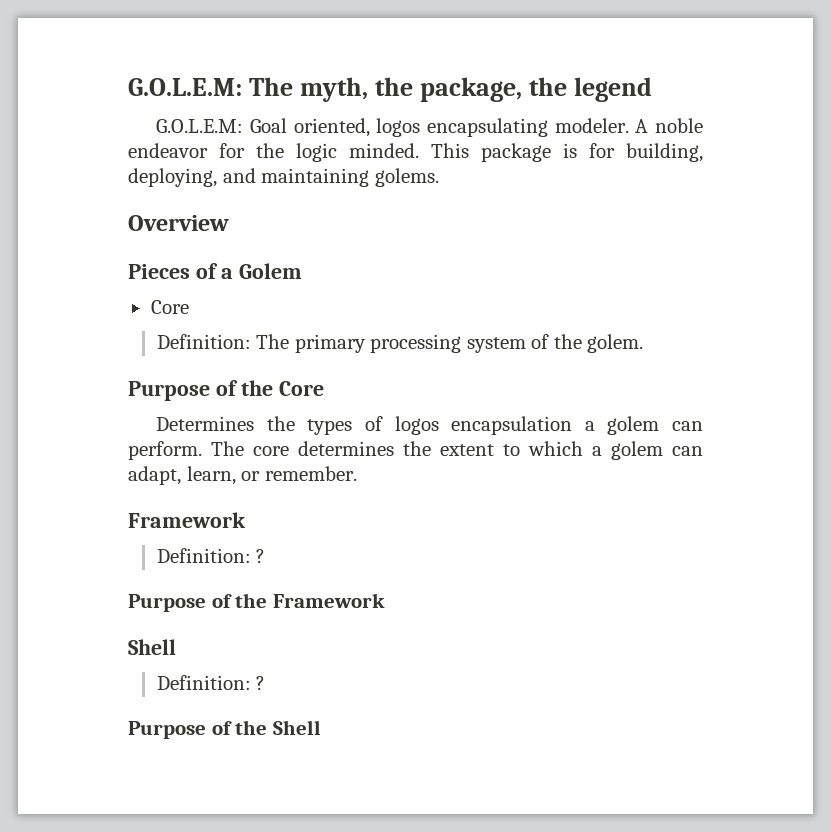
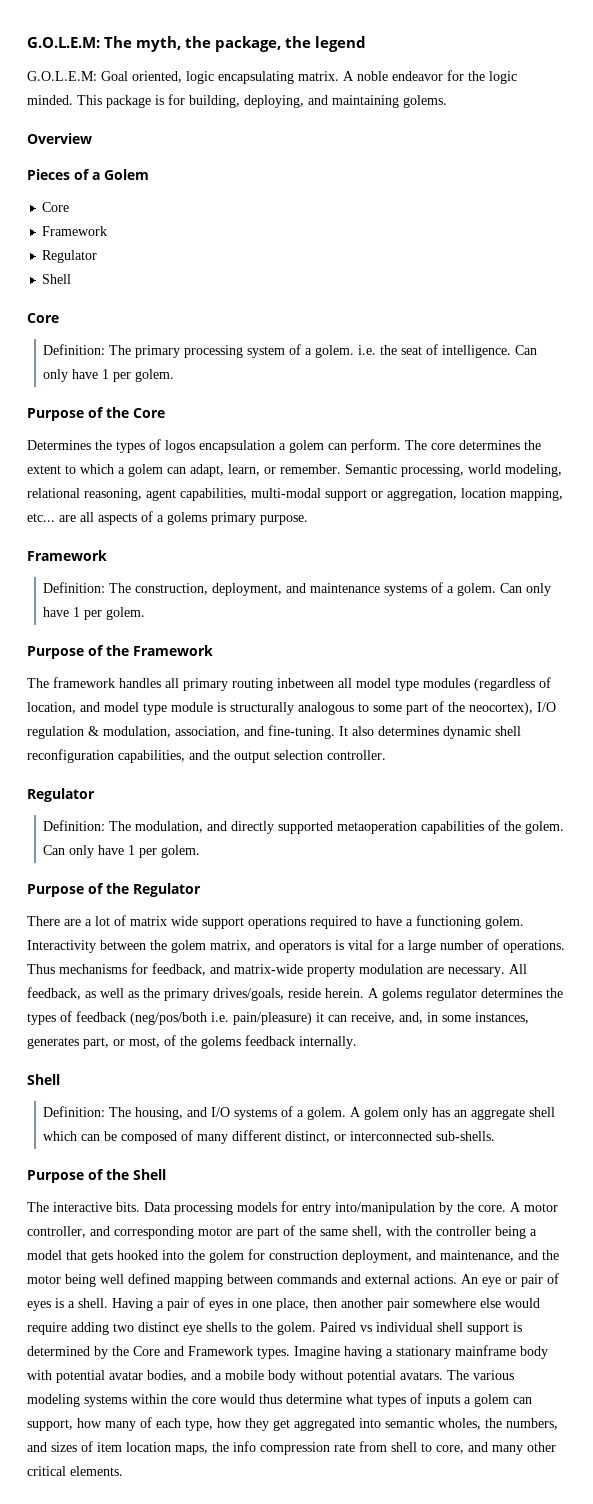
[376,118,629,137] logos encapsulating modeler. -> [186,71,339,84] logic encapsulating matrix.
(189, 307) none -> [42,226,108,236] [42,250,98,263] [42,274,72,284] [27,313,59,323] // Framework // Regulator // Shell // Core
[553,334,582,349] the -> [305,344,538,358] [43,369,132,382] a golem. i.e. the seat of intelligence. Can only have 1 per
[128,512,246,528] [156,548,266,563] [128,593,385,612] [128,639,176,655] [156,675,266,690] [128,720,321,739] // Framework // Definition: ? // Purpose of the Framework // Shell // Definition: ? // Purpose of the Shell -> [345,464,562,477] [27,488,563,501] [27,511,308,525] [27,550,107,561] [43,582,552,596] [43,607,146,620] [27,645,213,659] [27,677,551,691] [27,701,556,715] [27,725,521,739] [27,749,386,763] [27,788,95,802] [43,820,565,834] [43,845,201,858] [27,883,201,897] [27,915,524,929] [27,939,565,953] [27,963,527,977] [27,987,563,1001] [27,1011,529,1025] [27,1035,357,1049] [27,1074,60,1085] [43,1106,556,1120] [43,1130,496,1144] [27,1169,166,1183] [27,1201,558,1215] [27,1225,537,1239] [27,1249,559,1263] [27,1273,559,1287] [27,1297,540,1311] [27,1322,522,1335] [27,1345,548,1359] [27,1370,514,1383] [27,1393,532,1407] [27,1417,558,1431] [27,1441,556,1455] [27,1466,123,1476] Semantic processing, world modeling, relational reasoning, agent capabilities, multi-modal support or aggregation, location mapping, etc... are all aspects of a golems primary purpose. // Framework // Definition: The construction, deployment, and maintenance systems of a golem. Can only have 1 per golem. // Purpose of the Framework // The framework handles all primary routing inbetween all model type modules (regardless of location, and model type module is structurally analogous to some part of the neocortex), I/O regulation & modulation, association, and fine-tuning. It also determines dynamic shell reconfiguration capabilities, and the output selection controller. // Regulator // Definition: The modulation, and directly supported metaoperation capabilities of the golem. Can only have 1 per golem. // Purpose of the Regulator // There are a lot of matrix wide support operations required to have a functioning golem. Interactivity between the golem matrix, and operators is vital for a large number of operations. Thus mechanisms for feedback, and matrix-wide property modulation are necessary. All feedback, as well as the primary drives/goals, reside herein. A golems regulator determines the types of feedback (neg/pos/both i.e. pain/pleasure) it can receive, and, in some instances, generates part, or most, of the golems feedback internally. // Shell // Definition: The housing, and I/O systems of a golem. A golem only has an aggregate shell which can be composed of many different distinct, or interconnected sub-shells. // Purpose of the Shell // The interactive bits. Data processing models for entry into/manipulation by the core. A motor controller, and corresponding motor are part of the same shell, with the controller being a model that gets hooked into the golem for construction deployment, and maintenance, and the motor being well defined mapping between commands and external actions. An eye or pair of eyes is a shell. Having a pair of eyes in one place, then another pair somewhere else would require adding two distinct eye shells to the golem. Paired vs individual shell support is determined by the Core and Framework types. Imagine having a stationary mainframe body with potential avatar bodies, and a mobile body without potential avatars. The various modeling systems within the core would thus determine what types of inputs a golem can support, how many of each type, how they get aggregated into semantic wholes, the numbers, and sizes of item location maps, the info compression rate from shell to core, and many other critical elements.

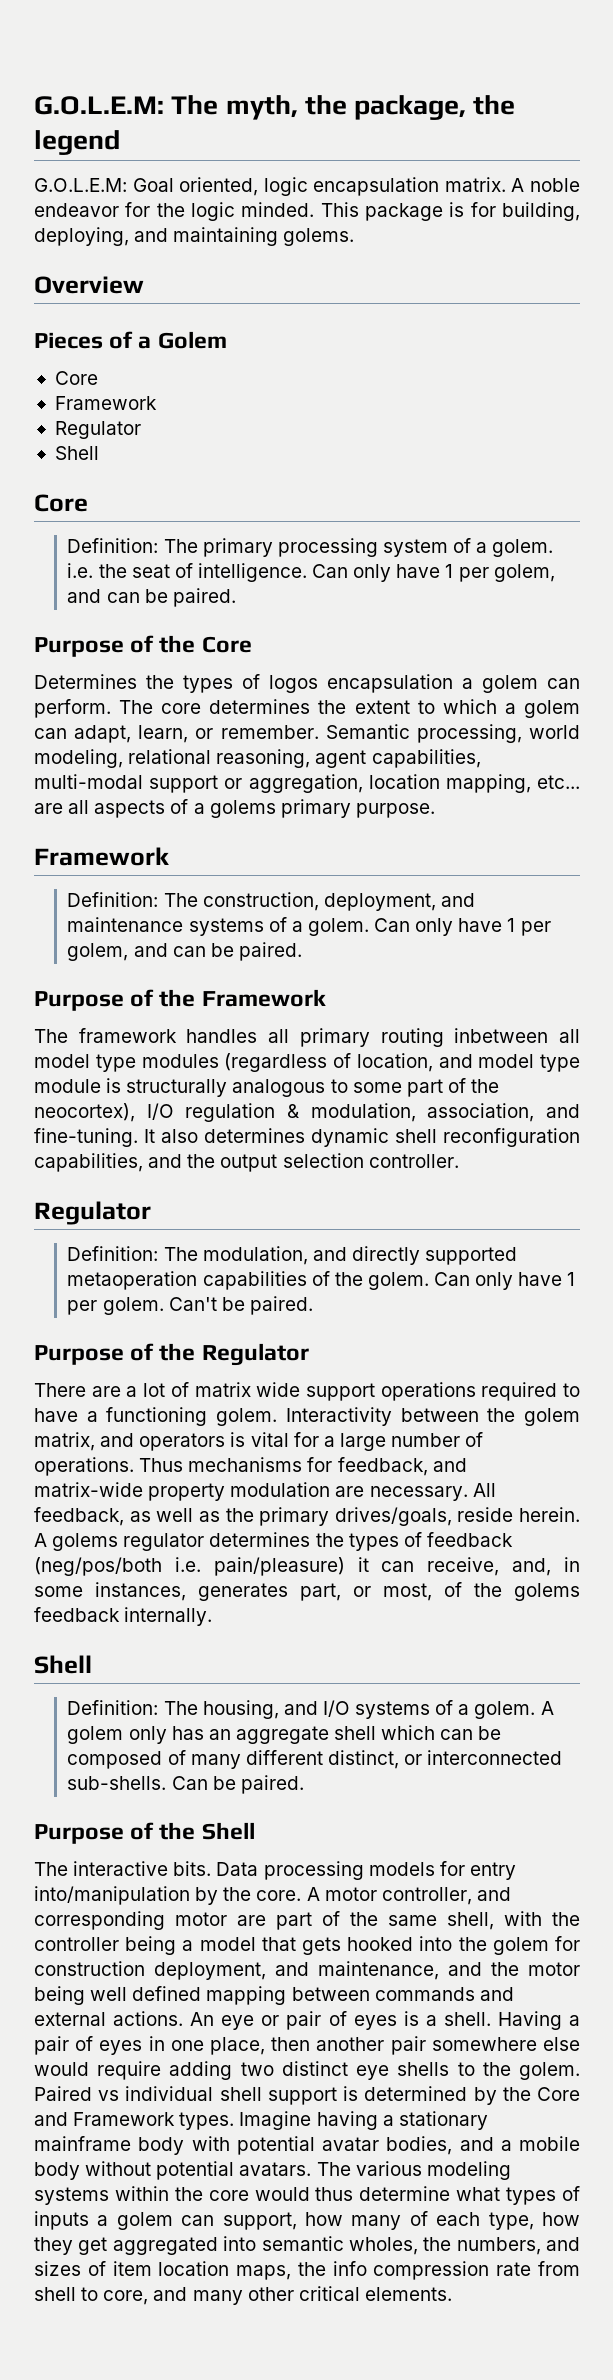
[218,71,294,84] encapsulating -> [313,177,440,196] encapsulation
[135,369,175,382] golem. -> [493,564,555,582] [67,588,236,607] golem, and can be paired.
[106,607,146,620] golem. -> [67,942,302,961] golem, and can be paired.
(201, 851) none -> [168,1296,313,1315] Can't be paired.
(496, 1136) none -> [171,1775,304,1794] Can be paired.

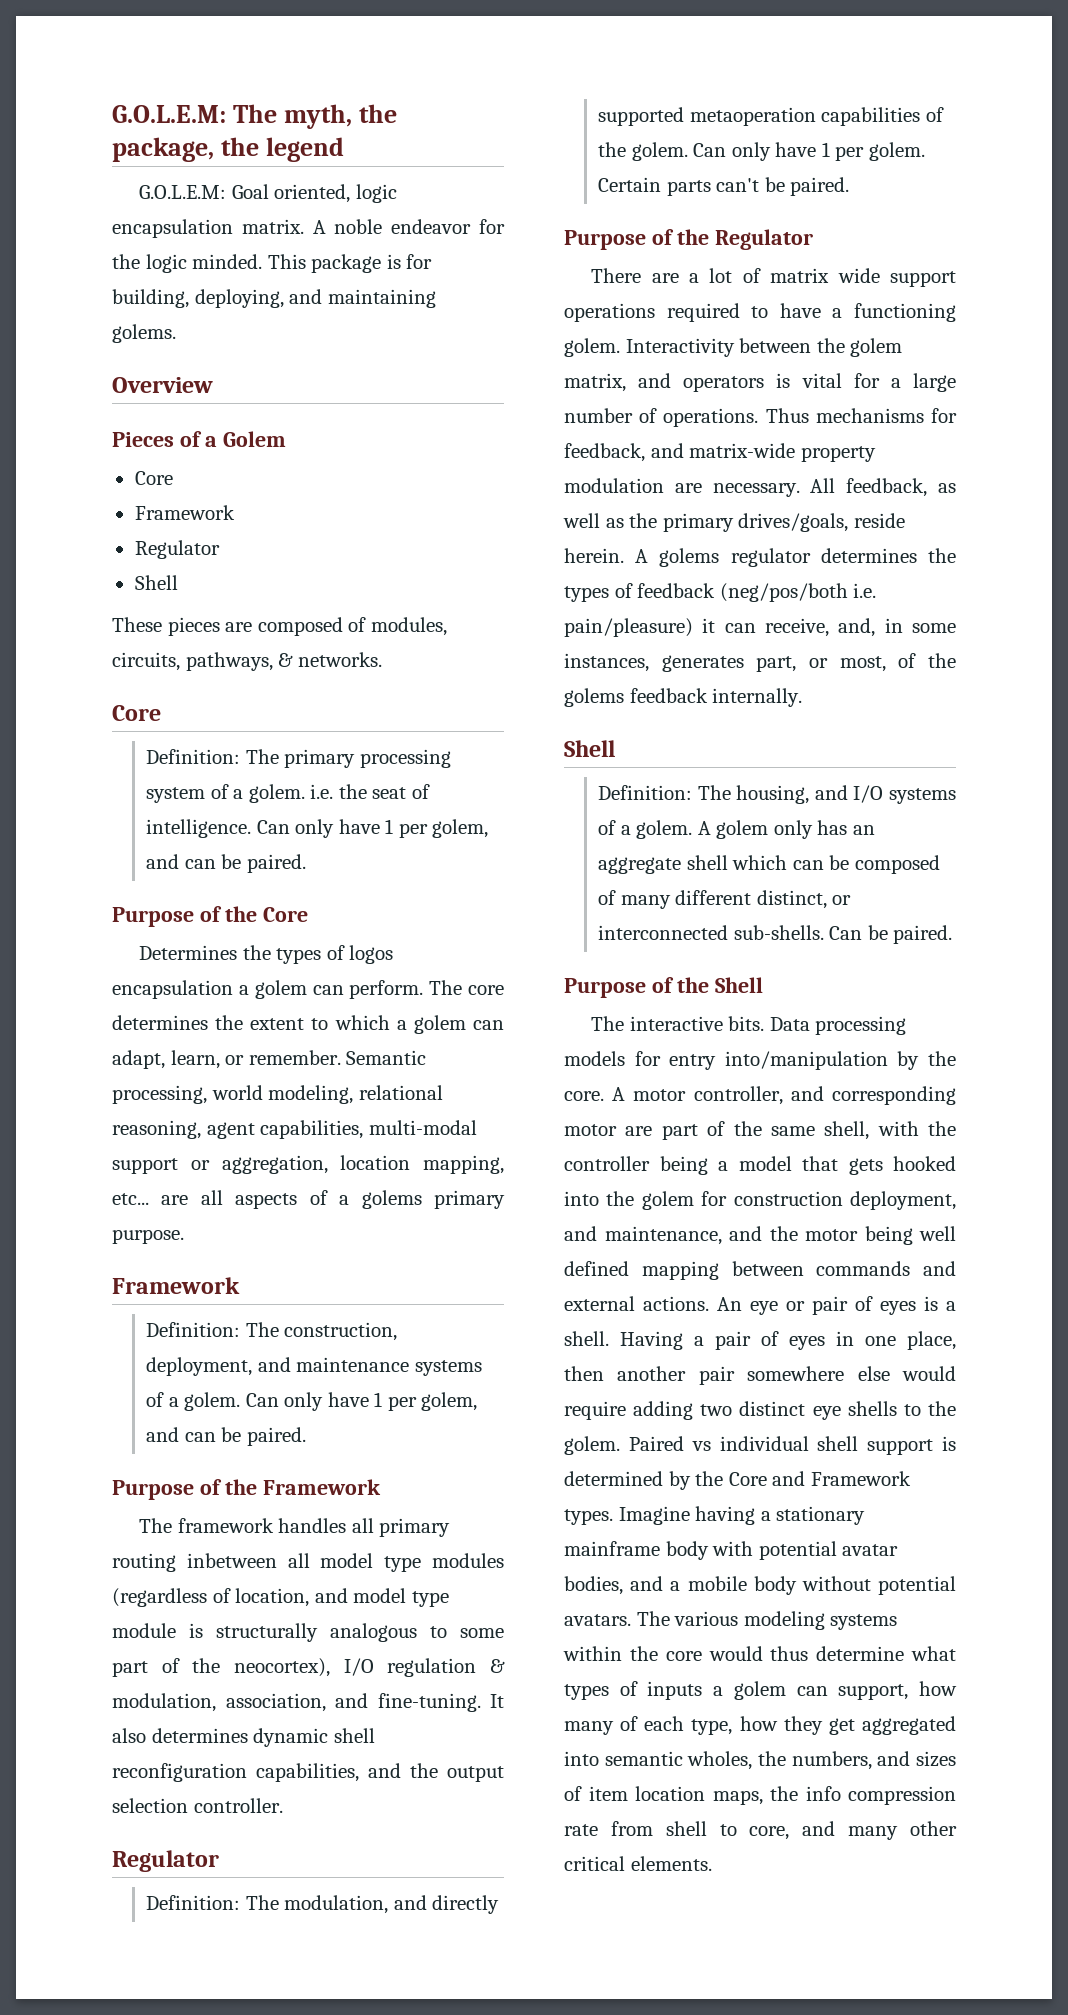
(99, 453) none -> [112,617,447,636] [112,652,382,671] // These pieces are composed of modules, circuits, pathways, & networks.
[168,1297,217,1311] Can't -> [598,177,760,196] Certain parts can't

